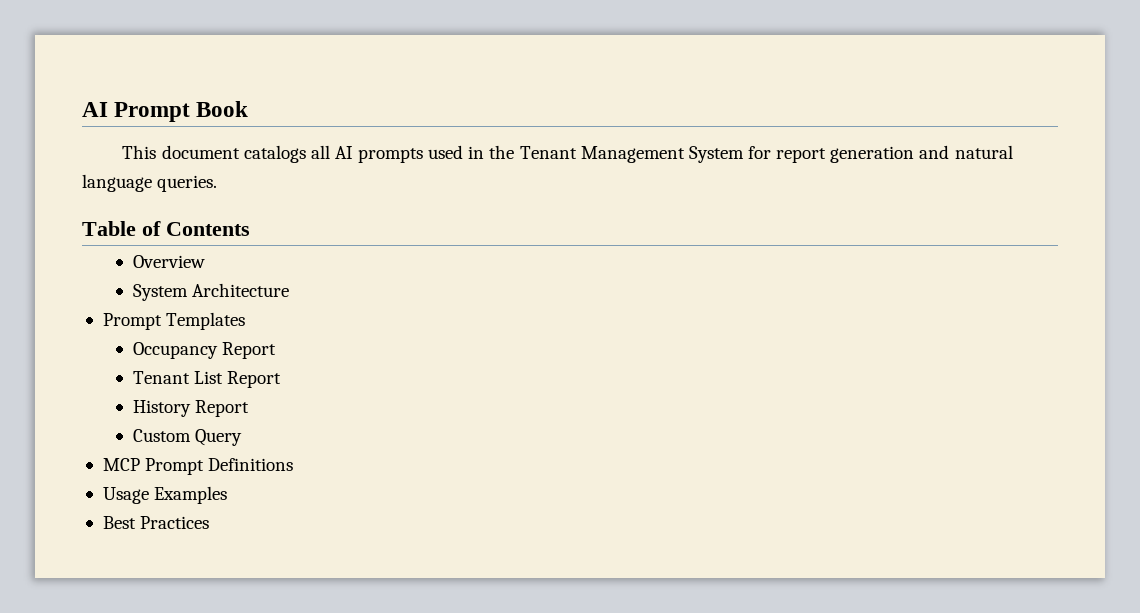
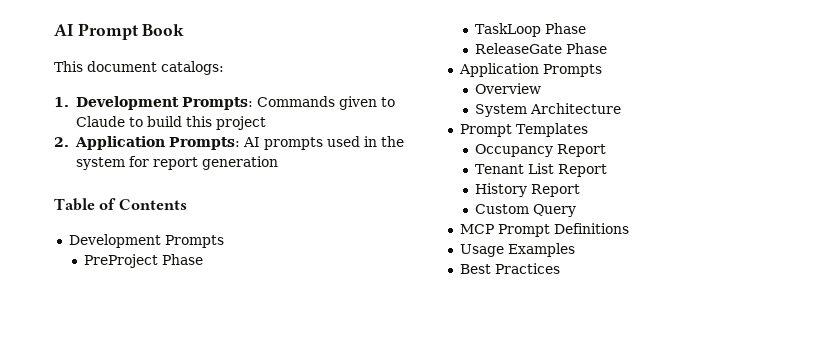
[243,145,330,163] catalogs all -> [161,61,224,75] [54,96,395,110] [75,116,266,130] [54,136,240,150] catalogs: // 1. Development Prompts: Commands given to Claude to build this project // 2. Application Prompts:
[519,146,744,163] Tenant Management System -> [75,157,125,170] system
[919,145,1013,159] [82,174,218,192] and natural language queries. -> (278, 163) none
(250, 229) none -> [68,234,224,248] [84,254,204,268] [475,23,587,37] [475,43,608,54] [458,63,602,77] // Development Prompts // PreProject Phase // TaskLoop Phase // ReleaseGate Phase // Application Prompts

